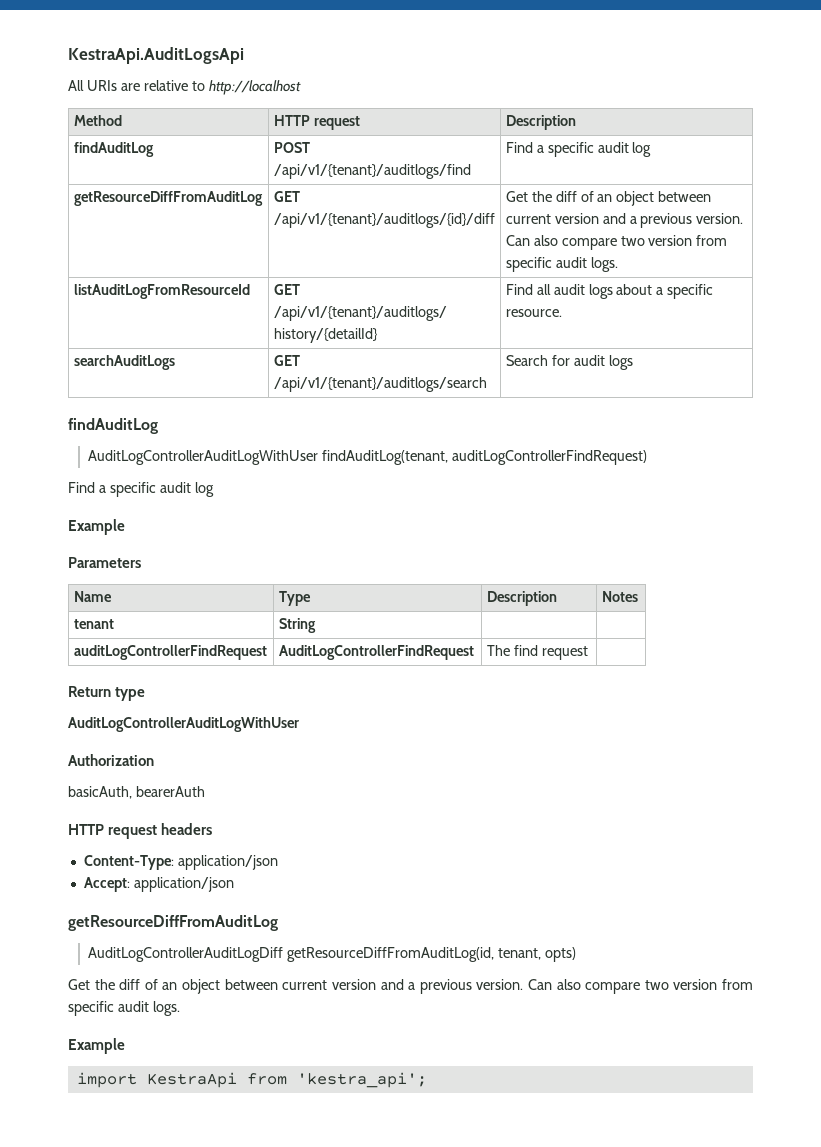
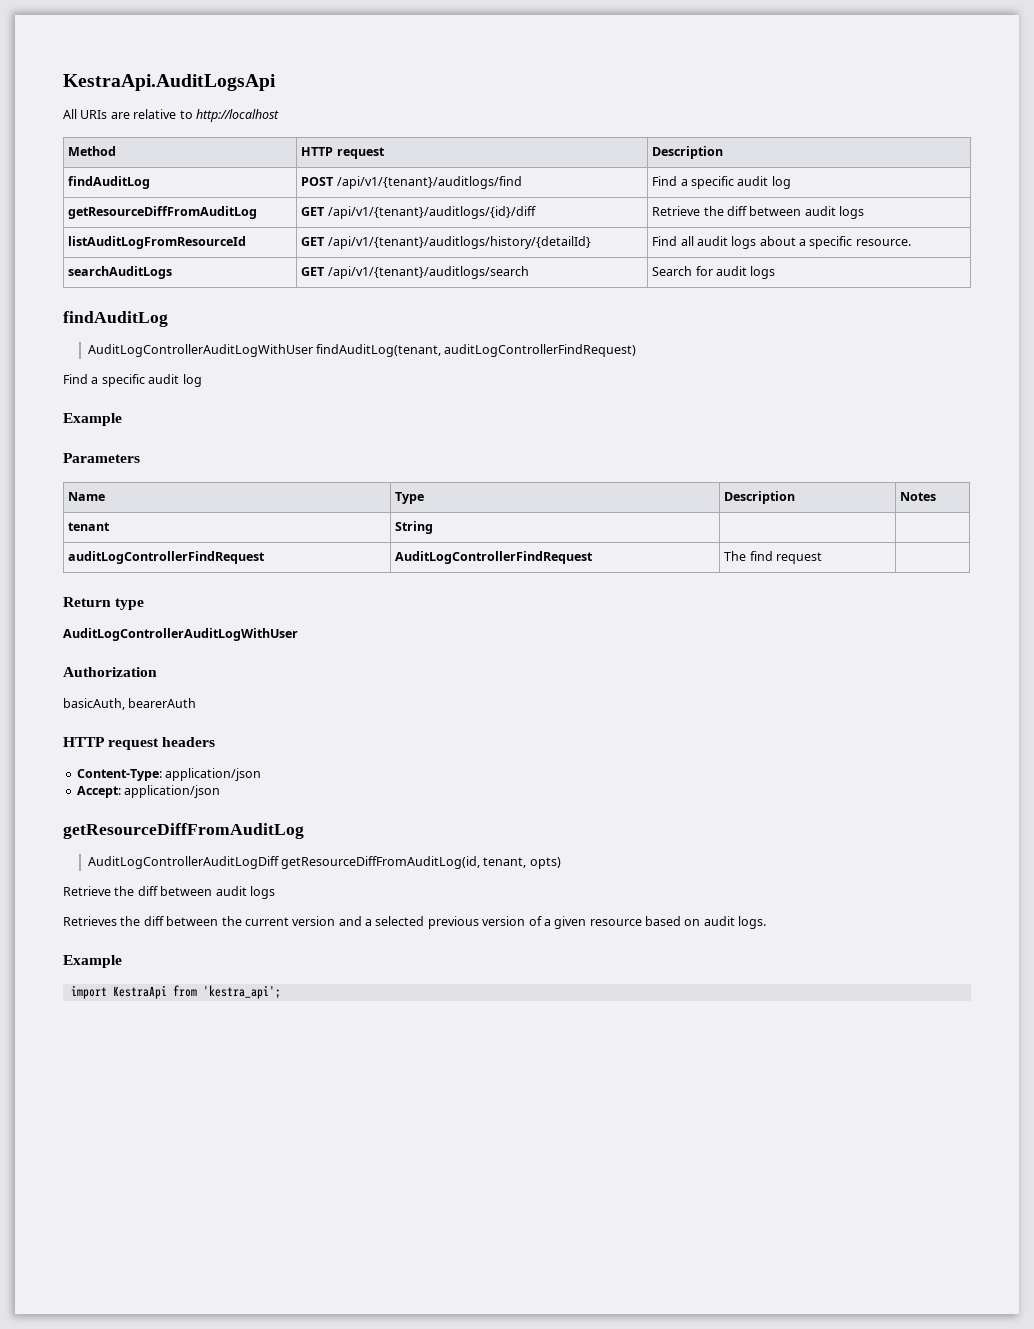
[505,191,712,206] [505,213,744,228] [505,235,728,250] [505,257,618,272] Get the diff of an object between current version and a previous version. Can also compare two version from specific audit logs. -> [652,206,865,219] Retrieve the diff between audit logs
[68,979,753,994] [68,1001,114,1016] Get the diff of an object between current version and a previous version. Can also compare two version from specific -> [63,886,275,899] [63,916,701,929] Retrieve the diff between audit logs // Retrieves the diff between the current version and a selected previous version of a given resource based on

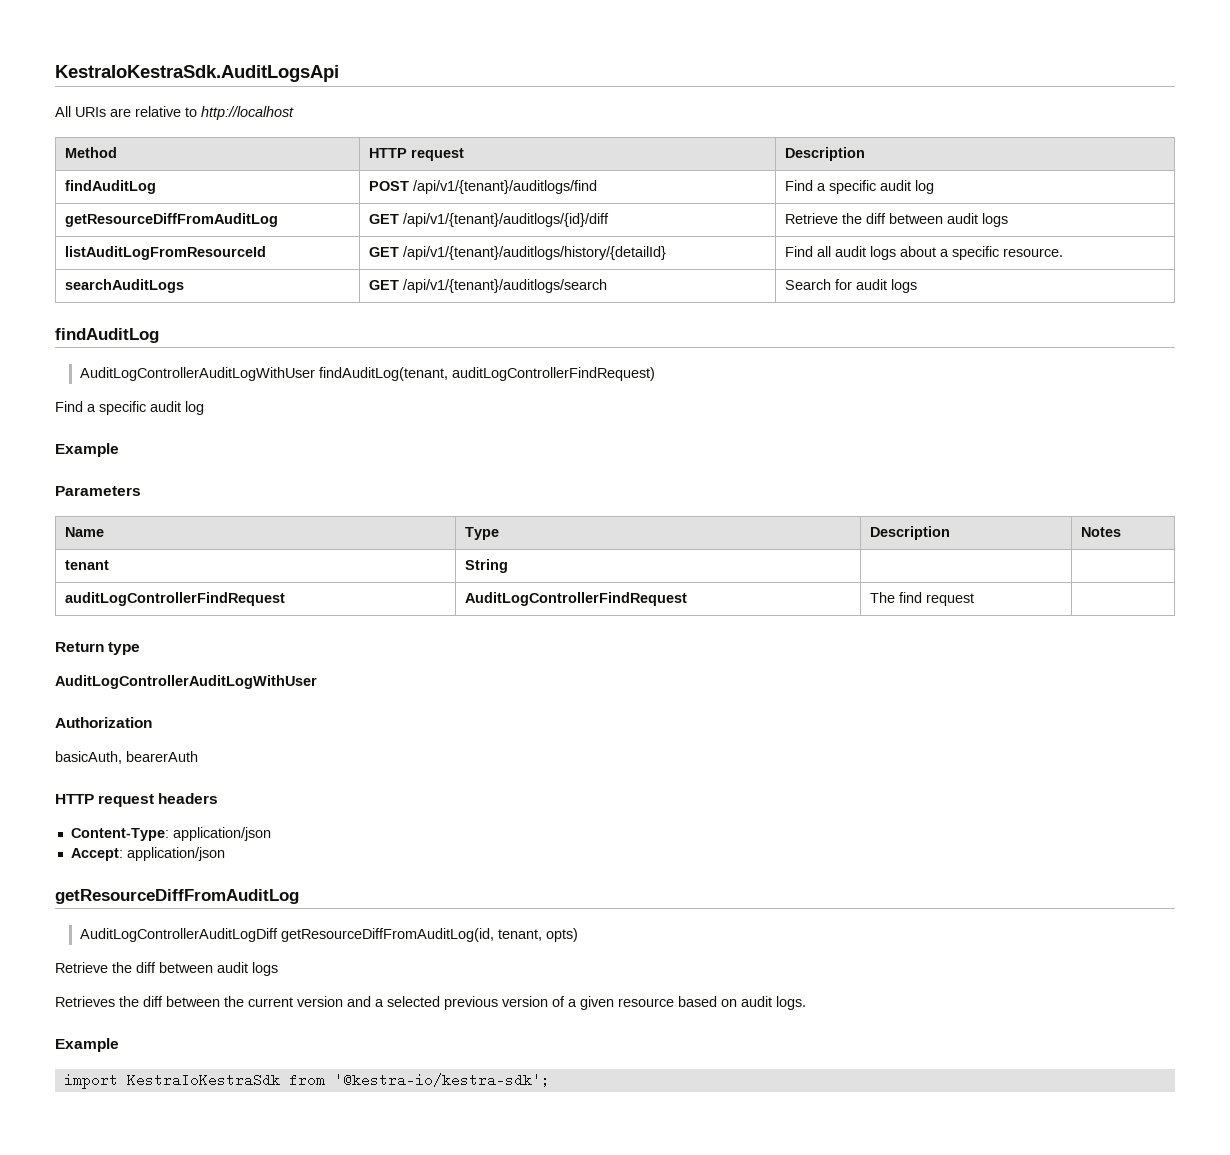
[63,74,276,91] KestraApi.AuditLogsApi -> [55,65,339,82] KestraIoKestraSdk.AuditLogsApi
[112,985,281,999] KestraApi from 'kestra_api'; -> [126,1073,550,1087] KestraIoKestraSdk from '@kestra-io/kestra-sdk';

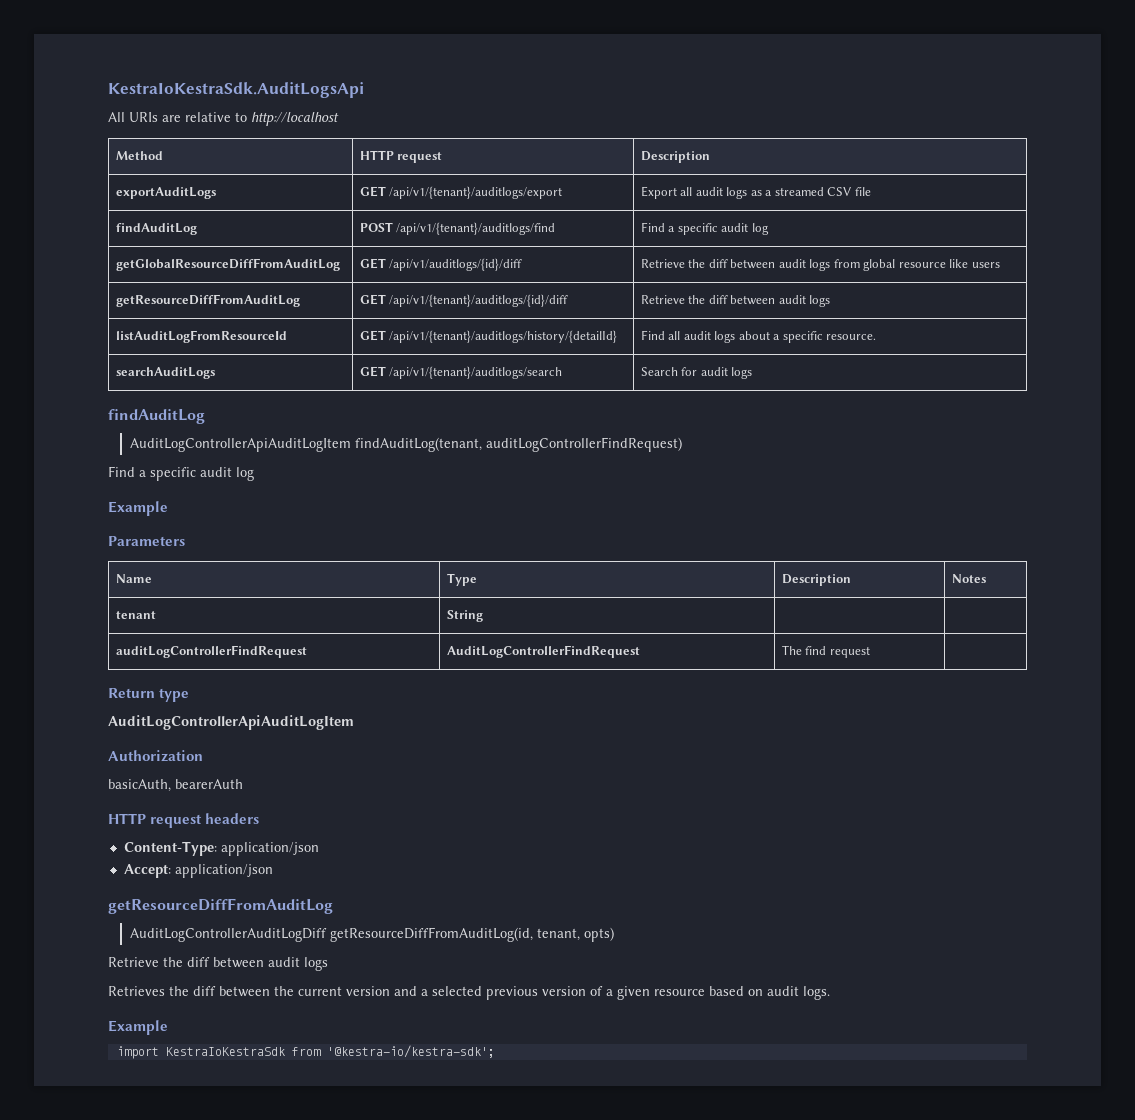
(866, 154) none -> [115,187,216,199] [359,186,563,199] [640,186,871,199] // exportAuditLogs | GET /api/v1/{tenant}/auditlogs/export | Export all audit logs as a streamed CSV file
(935, 187) none -> [115,258,340,271] [359,258,523,271] [640,259,1000,271] // getGlobalResourceDiffFromAuditLog | GET /api/v1/auditlogs/{id}/diff | Retrieve the diff between audit logs from global resource like users
[79,367,315,381] AuditLogControllerAuditLogWithUser -> [130,438,352,452] AuditLogControllerApiAuditLogItem
[55,675,317,689] AuditLogControllerAuditLogWithUser -> [108,715,354,730] AuditLogControllerApiAuditLogItem

